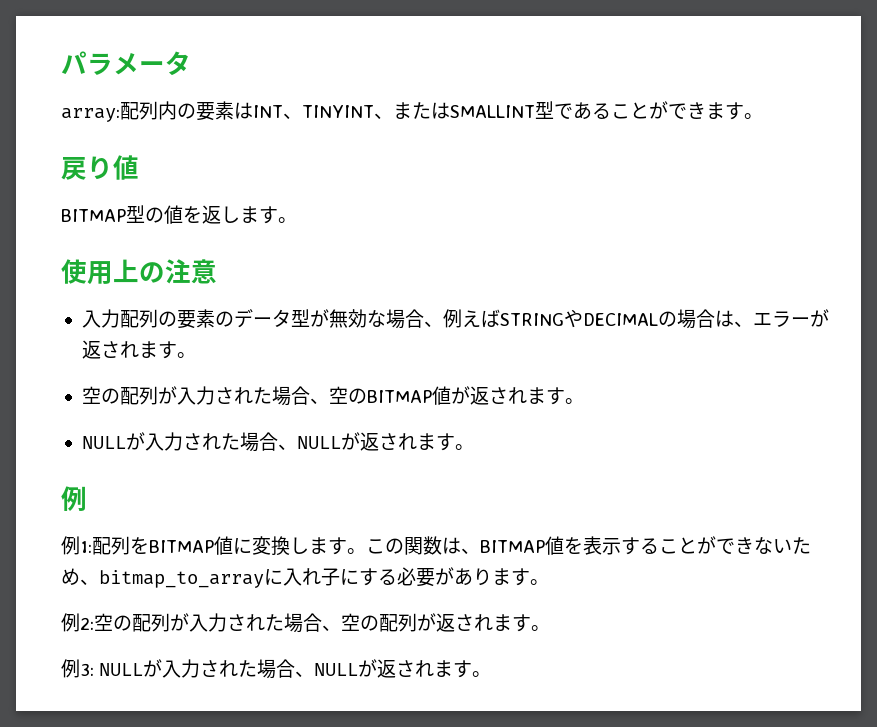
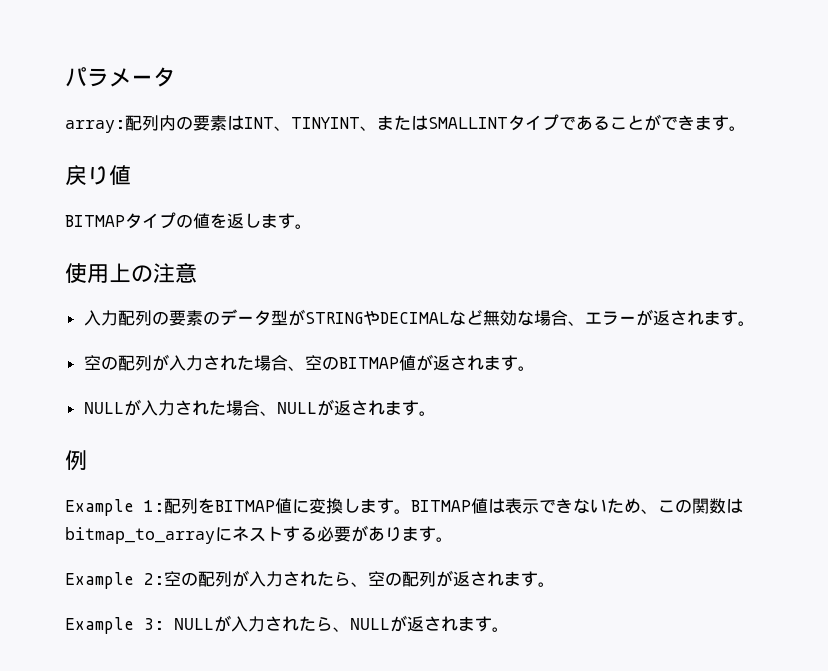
[535,101,554,119] 型 -> [508,114,559,131] タイプ
[126,205,145,223] 型 -> [125,212,176,229] タイプ
[328,309,734,329] 無効な場合、例えばSTRINGやDECIMALの場合は -> [304,309,568,326] STRINGやDECIMALなど無効な場合
[61,536,80,555] 例 -> [65,499,134,516] Example
[366,536,811,555] [61,568,359,588] この関数は、BITMAP値を表示することができないため、bitmap_to_arrayに入れ子に -> [411,498,743,514] [65,526,283,544] BITMAP値は表示できないため、この関数はbitmap_to_arrayにネスト
[61,613,80,632] 例 -> [65,572,134,589] Example
[284,613,322,633] 場合 -> [334,572,351,586] ら
[61,659,80,678] 例 -> [65,617,134,634] Example
[257,659,296,679] 場合 -> [316,617,333,631] ら

